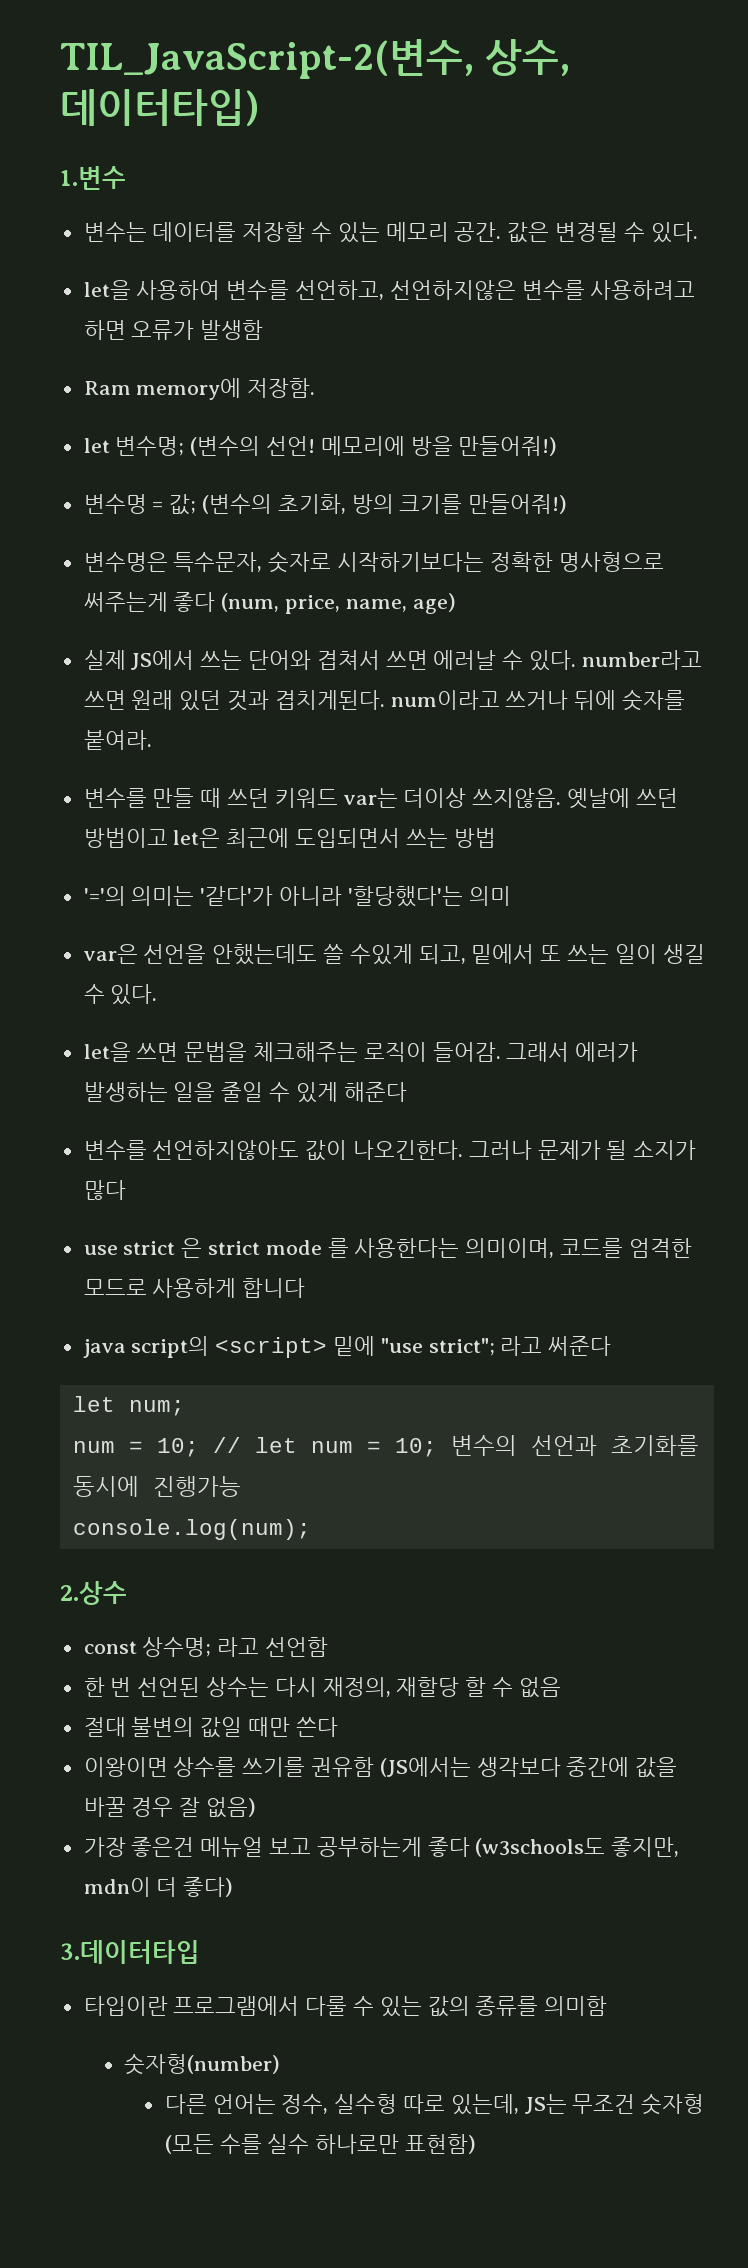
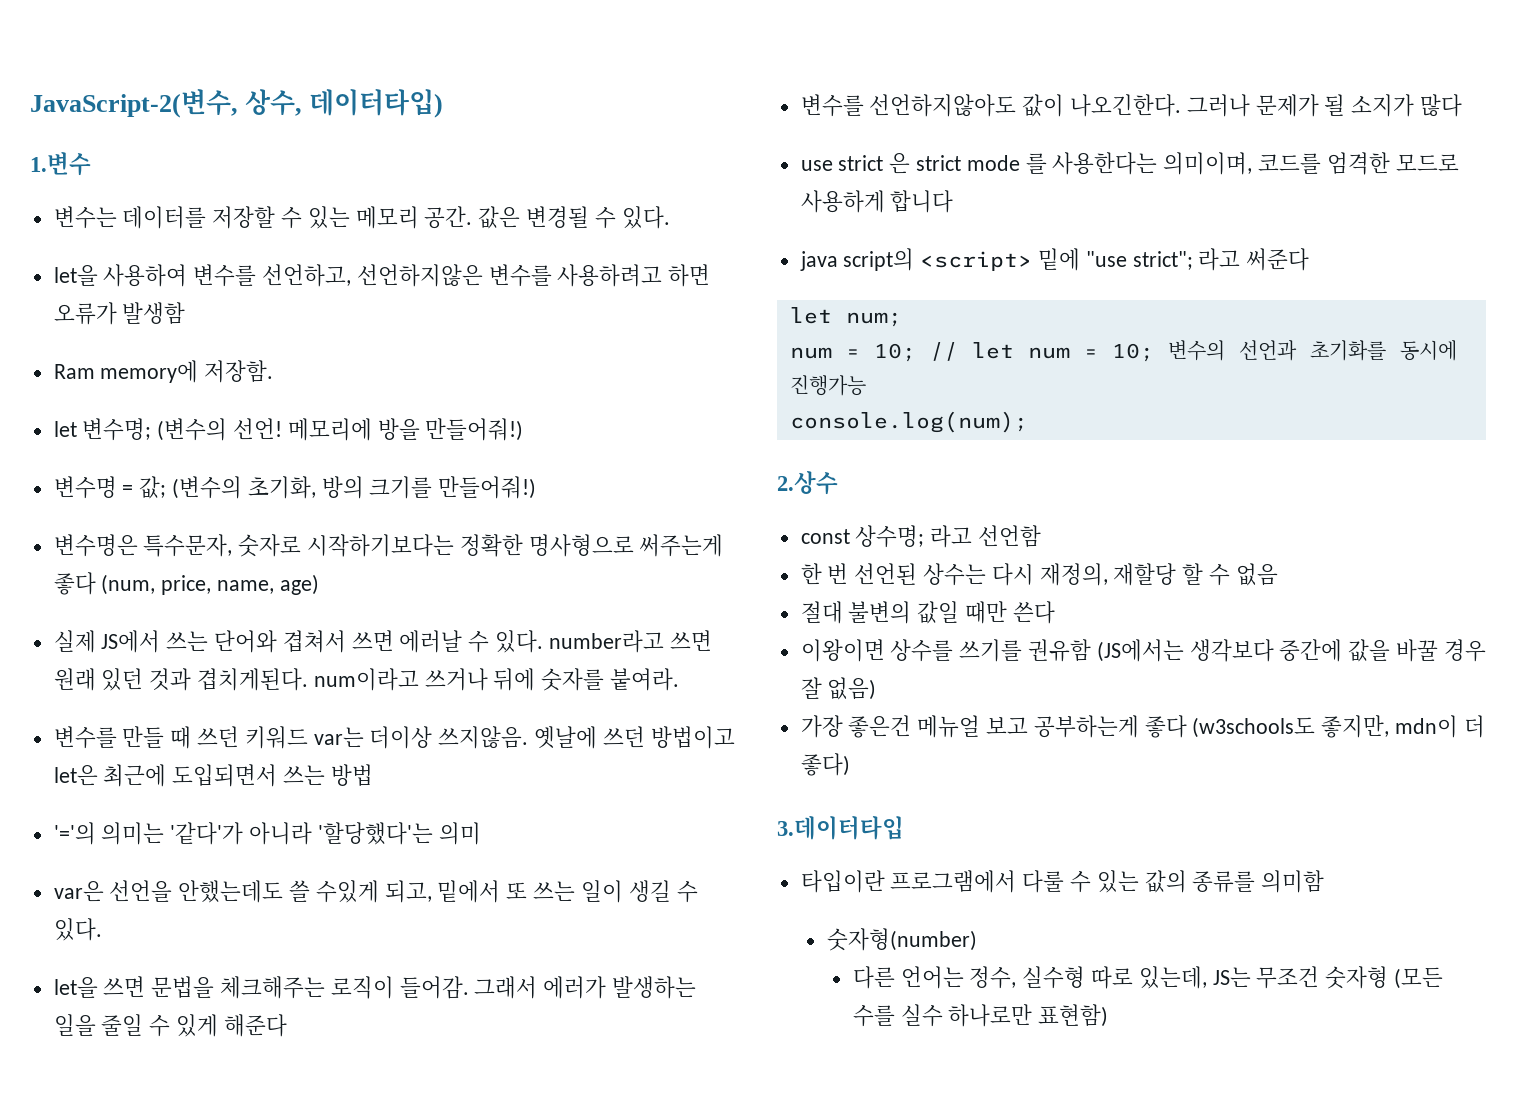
[60,39,474,79] TIL_JavaScript-2(변수, -> [30,89,238,118] JavaScript-2(변수,

